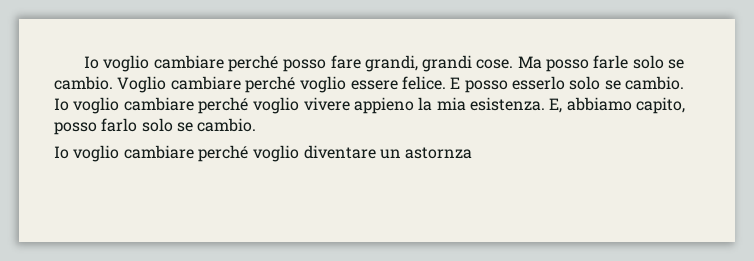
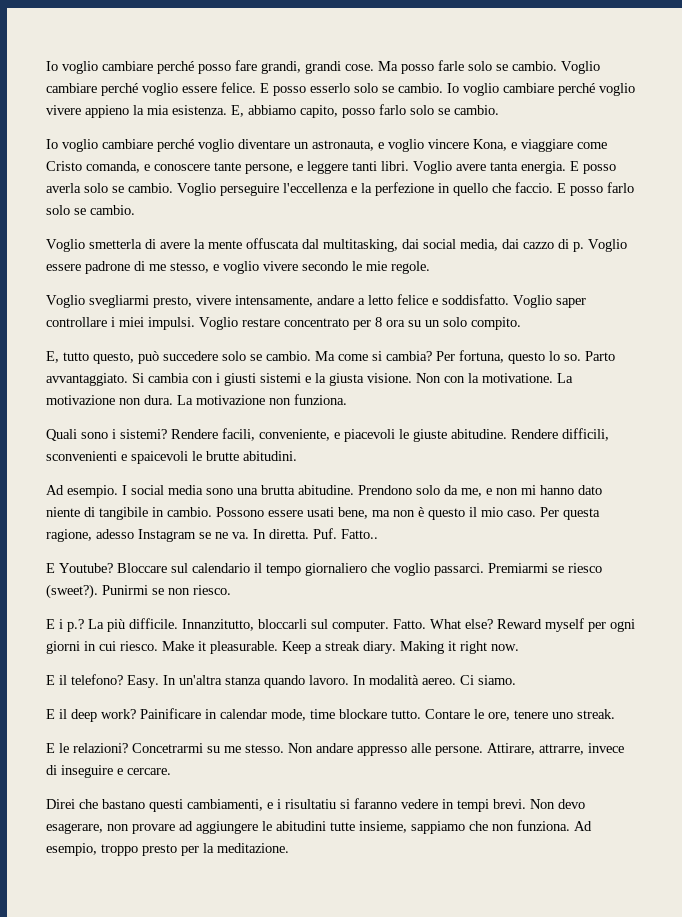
[405,147,473,159] astornza -> [312,139,607,152] [46,161,616,174] [46,182,634,196] [46,205,135,215] [46,238,627,252] [46,261,430,274] [46,294,586,308] [46,317,521,330] [46,350,615,364] [46,373,573,386] [46,394,347,405] [46,428,609,442] [46,451,297,464] [46,485,602,498] [46,507,600,520] [46,528,378,542] [46,563,602,576] [46,584,231,599] [46,618,635,632] [46,641,519,654] [46,674,516,688] [46,708,615,722] [46,743,624,756] [46,765,171,778] [46,798,585,812] [46,820,592,834] [46,843,289,856] astronauta, e voglio vincere Kona, e viaggiare come Cristo comanda, e conoscere tante persone, e leggere tanti libri. Voglio avere tanta energia. E posso averla solo se cambio. Voglio perseguire l'eccellenza e la perfezione in quello che faccio. E posso farlo solo se cambio. // Voglio smetterla di avere la mente offuscata dal multitasking, dai social media, dai cazzo di p. Voglio essere padrone di me stesso, e voglio vivere secondo le mie regole. // Voglio svegliarmi presto, vivere intensamente, andare a letto felice e soddisfatto. Voglio saper controllare i miei impulsi. Voglio restare concentrato per 8 ora su un solo compito. // E, tutto questo, può succedere solo se cambio. Ma come si cambia? Per fortuna, questo lo so. Parto avvantaggiato. Si cambia con i giusti sistemi e la giusta visione. Non con la motivatione. La motivazione non dura. La motivazione non funziona. // Quali sono i sistemi? Rendere facili, conveniente, e piacevoli le giuste abitudine. Rendere difficili, sconvenienti e spaicevoli le brutte abitudini. // Ad esempio. I social media sono una brutta abitudine. Prendono solo da me, e non mi hanno dato niente di tangibile in cambio. Possono essere usati bene, ma non è questo il mio caso. Per questa ragione, adesso Instagram se ne va. In diretta. Puf. Fatto.. // E Youtube? Bloccare sul calendario il tempo giornaliero che voglio passarci. Premiarmi se riesco (sweet?). Punirmi se non riesco. // E i p.? La più difficile. Innanzitutto, bloccarli sul computer. Fatto. What else? Reward myself per ogni giorni in cui riesco. Make it pleasurable. Keep a streak diary. Making it right now. // E il telefono? Easy. In un'altra stanza quando lavoro. In modalità aereo. Ci siamo. // E il deep work? Painificare in calendar mode, time blockare tutto. Contare le ore, tenere uno streak. // E le relazioni? Concetrarmi su me stesso. Non andare appresso alle persone. Attirare, attrarre, invece di inseguire e cercare. // Direi che bastano questi cambiamenti, e i risultatiu si faranno vedere in tempi brevi. Non devo esagerare, non provare ad aggiungere le abitudini tutte insieme, sappiamo che non funziona. Ad esempio, troppo presto per la meditazione.

